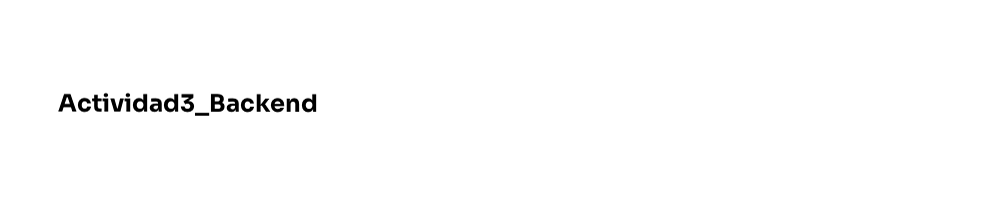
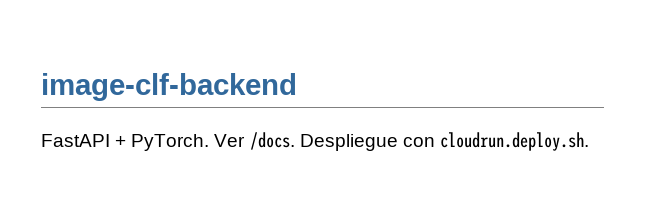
[57,92,319,117] Actividad3_Backend -> [41,73,297,101] [41,132,589,151] image-clf-backend // FastAPI + PyTorch. Ver /docs. Despliegue con cloudrun.deploy.sh.

